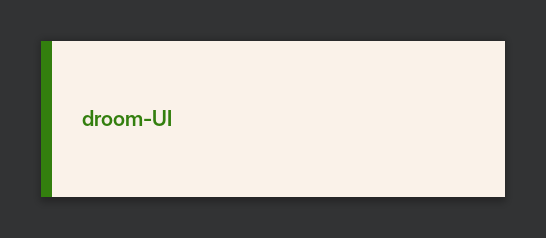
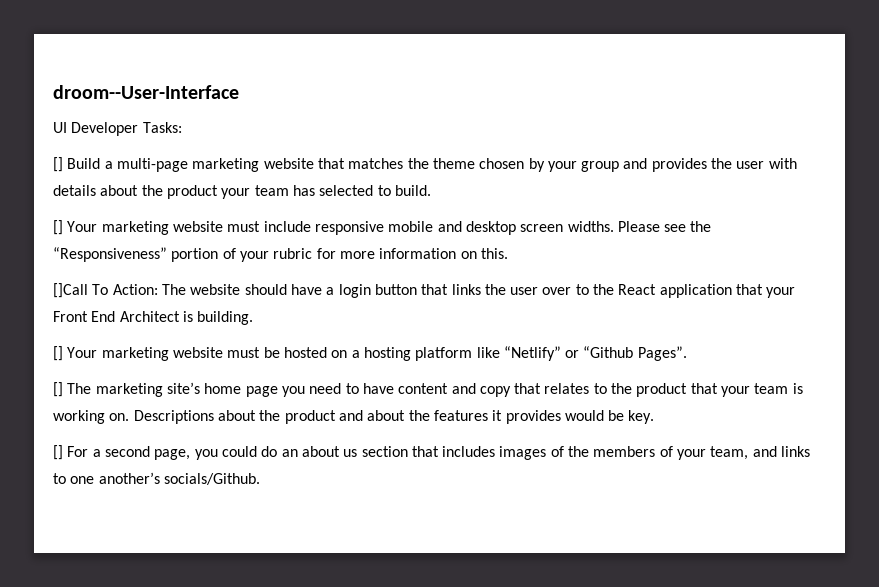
[82,110,172,126] droom-UI -> [53,85,239,99] [53,122,182,136] [53,157,797,172] [53,185,431,199] [53,220,712,235] [53,247,508,262] [53,283,796,298] [53,311,254,325] [53,346,687,361] [53,382,803,397] [53,410,655,424] [53,445,811,460] [53,472,260,485] droom--User-Interface // UI Developer Tasks: // [] Build a multi-page marketing website that matches the theme chosen by your group and provides the user with details about the product your team has selected to build. // [] Your marketing website must include responsive mobile and desktop screen widths. Please see the “Responsiveness” portion of your rubric for more information on this. // []Call To Action: The website should have a login button that links the user over to the React application that your Front End Architect is building. // [] Your marketing website must be hosted on a hosting platform like “Netlify” or “Github Pages”. // [] The marketing site’s home page you need to have content and copy that relates to the product that your team is working on. Descriptions about the product and about the features it provides would be key. // [] For a second page, you could do an about us section that includes images of the members of your team, and links to one another’s socials/Github.

